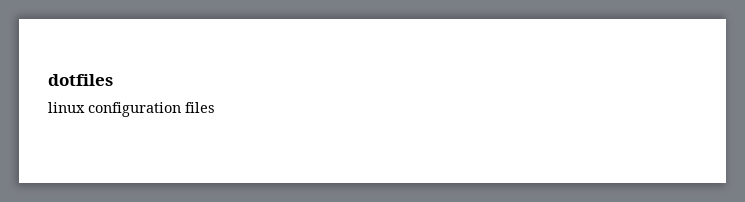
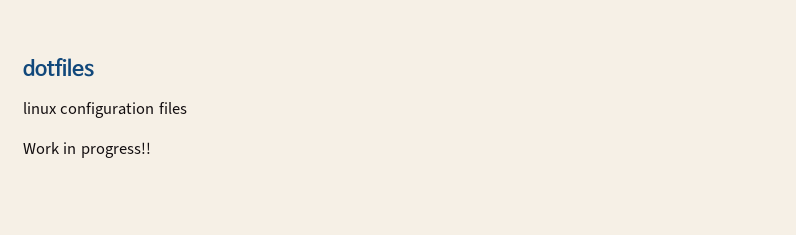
(215, 107) none -> [23,142,151,158] // Work in progress!!

